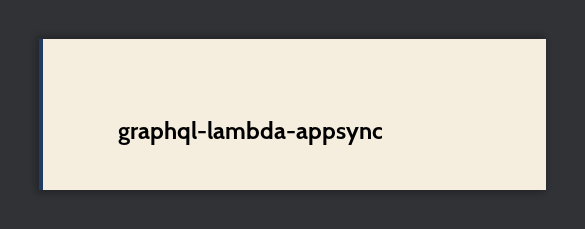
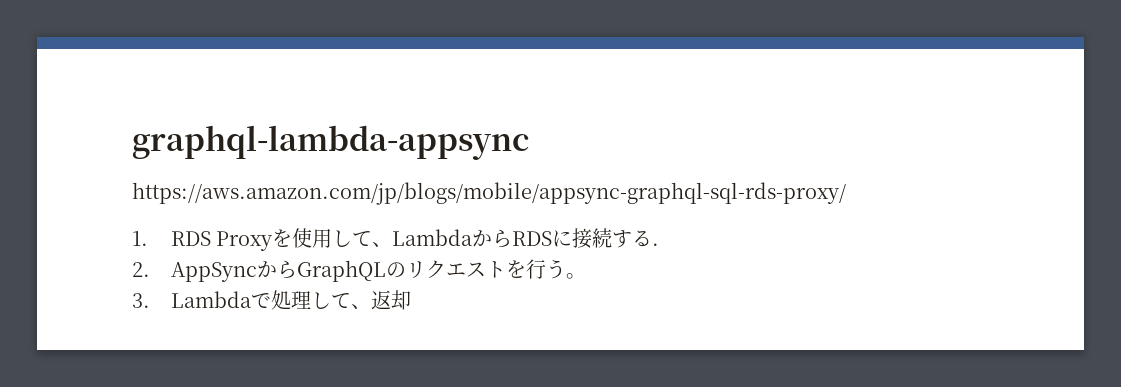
(383, 133) none -> [132,182,846,205] [132,228,660,251] [132,259,586,282] [132,290,411,310] // https://aws.amazon.com/jp/blogs/mobile/appsync-graphql-sql-rds-proxy/ // 1. RDS Proxyを使用して、LambdaからRDSに接続する. // 2. AppSyncからGraphQLのリクエストを行う。 // 3. Lambdaで処理して、返却

